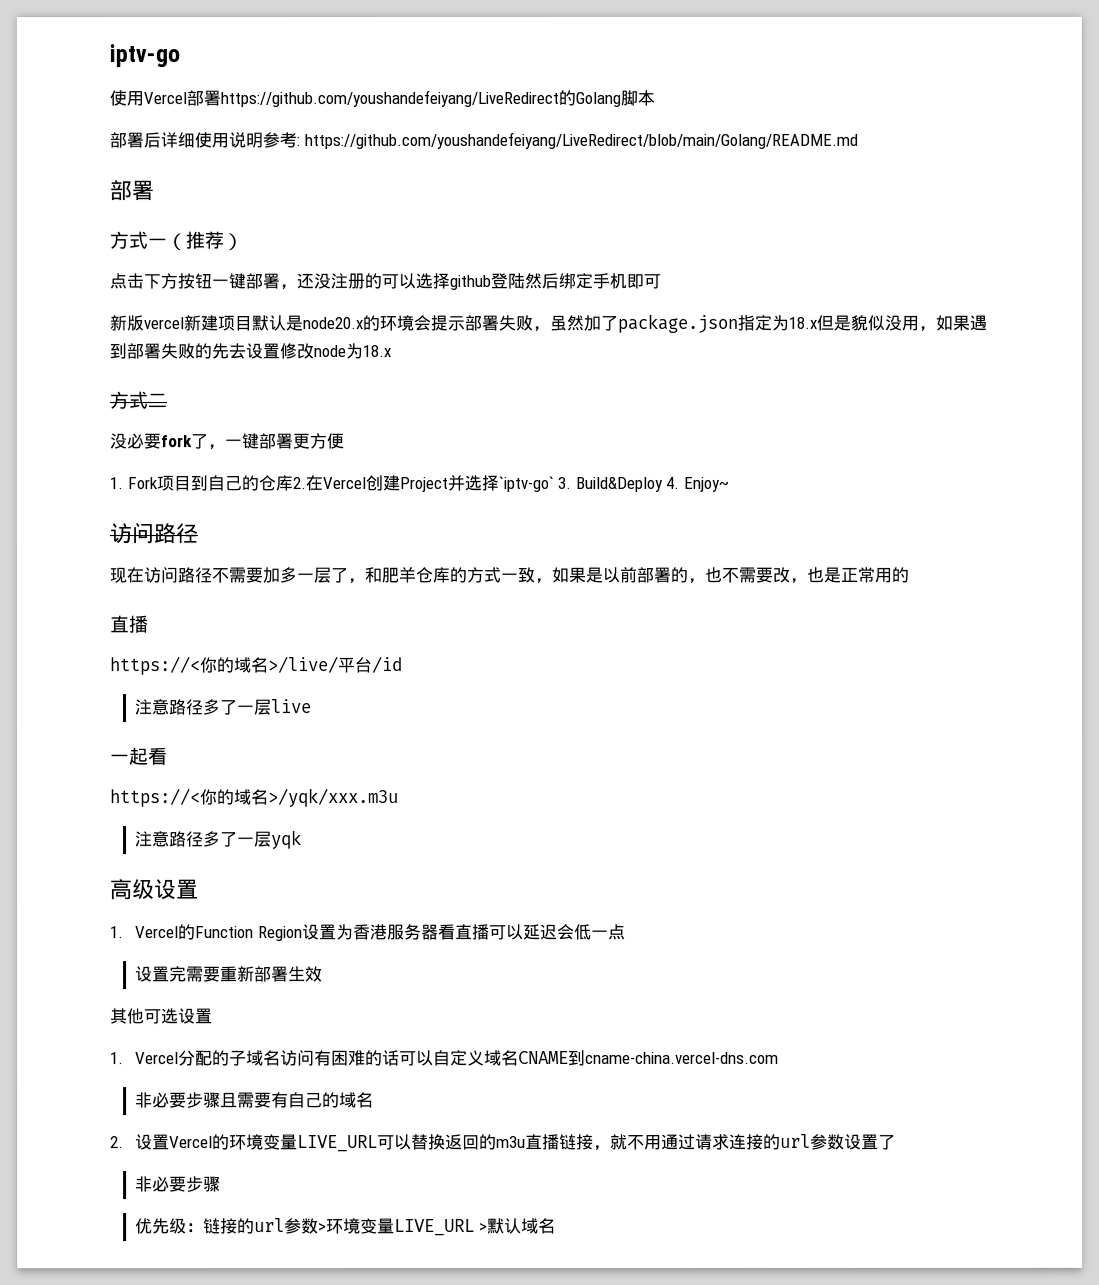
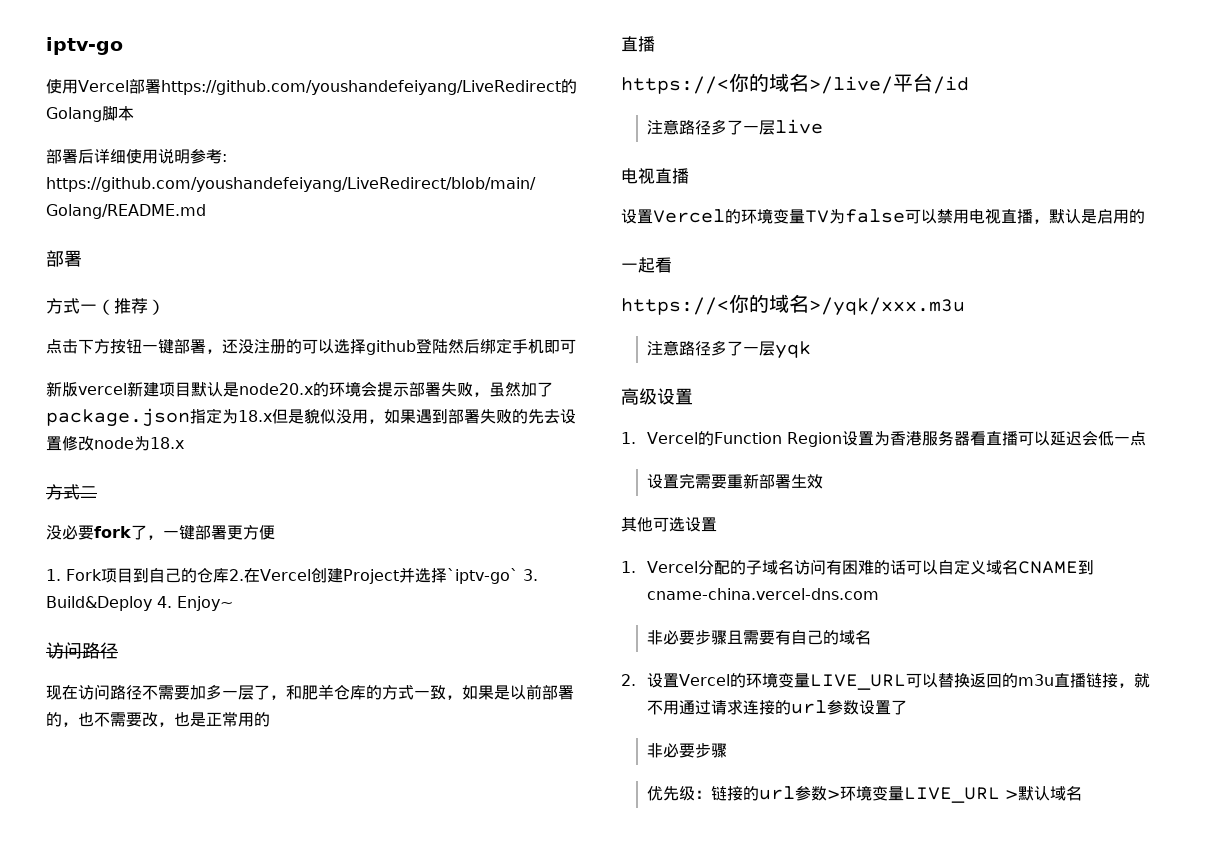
(312, 706) none -> [621,168,689,184] [621,208,1145,224] // 电视直播 // 设置Vercel的环境变量TV为false可以禁用电视直播，默认是启用的

